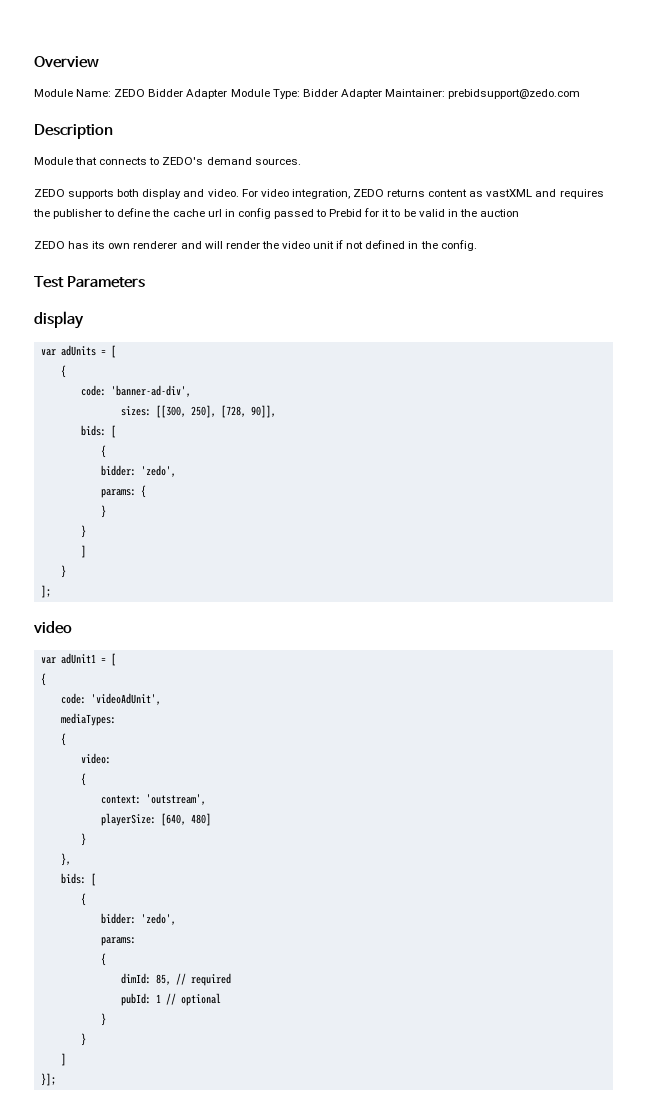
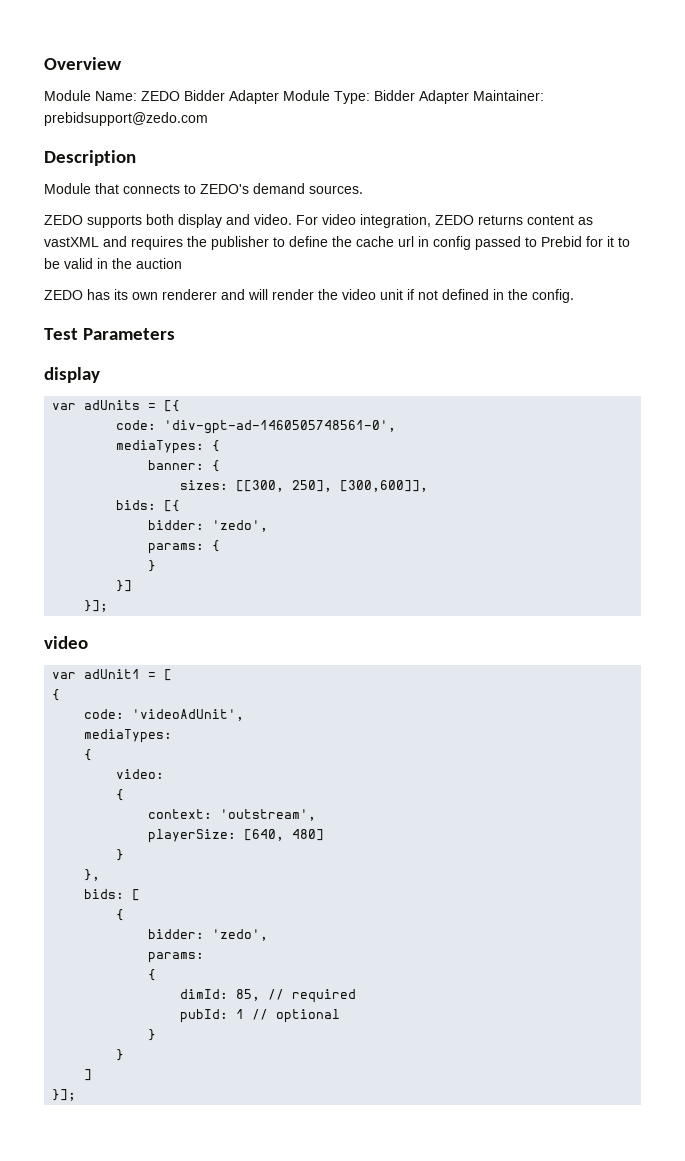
[110,345,116,358] [60,365,66,378] [80,385,191,397] [ // { // code: 'banner-ad-div', -> [164,400,181,412] [116,420,397,434] [116,440,221,454] [148,460,221,472] [{ // code: 'div-gpt-ad-1460505748561-0', // mediaTypes: { // banner: {
[220,405,276,418] [80,425,116,438] [100,445,106,458] [728, 90]], // bids: [ // { -> [340,480,429,492] [116,500,181,512] [300,600]], // bids: [{
[80,525,86,538] [80,545,86,558] [60,565,66,578] [40,585,51,598] } // ] // } // ]; -> [116,580,133,592] [84,600,109,612] }] // }];

